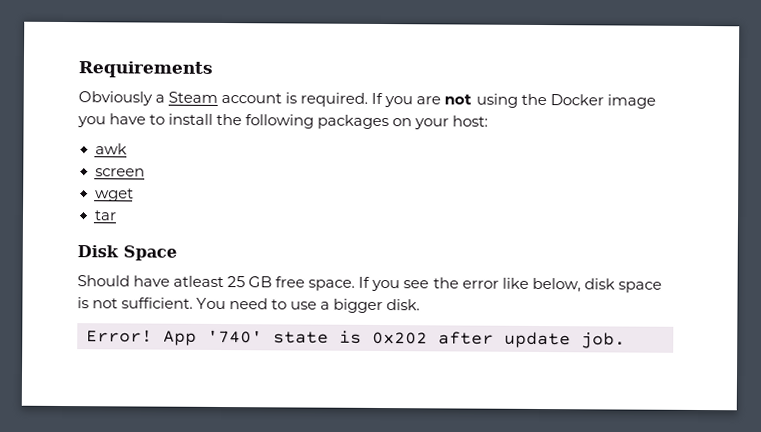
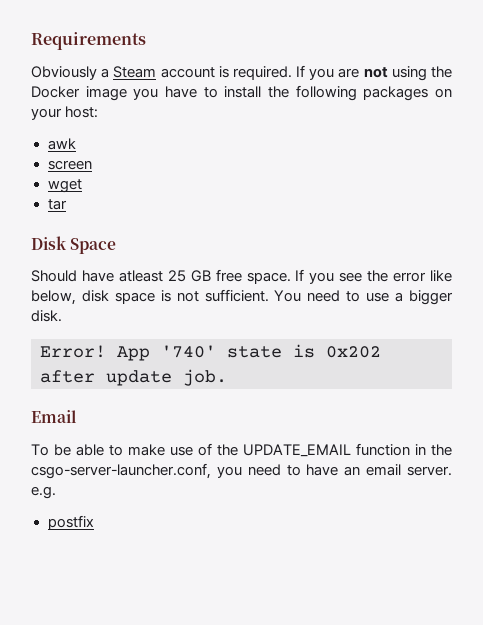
(626, 340) none -> [31,410,77,423] [31,443,452,457] [31,463,453,479] [31,486,56,499] [47,515,94,530] // Email // To be able to make use of the UPDATE_EMAIL function in the csgo-server-launcher.conf, you need to have an email server. e.g. // postfix

